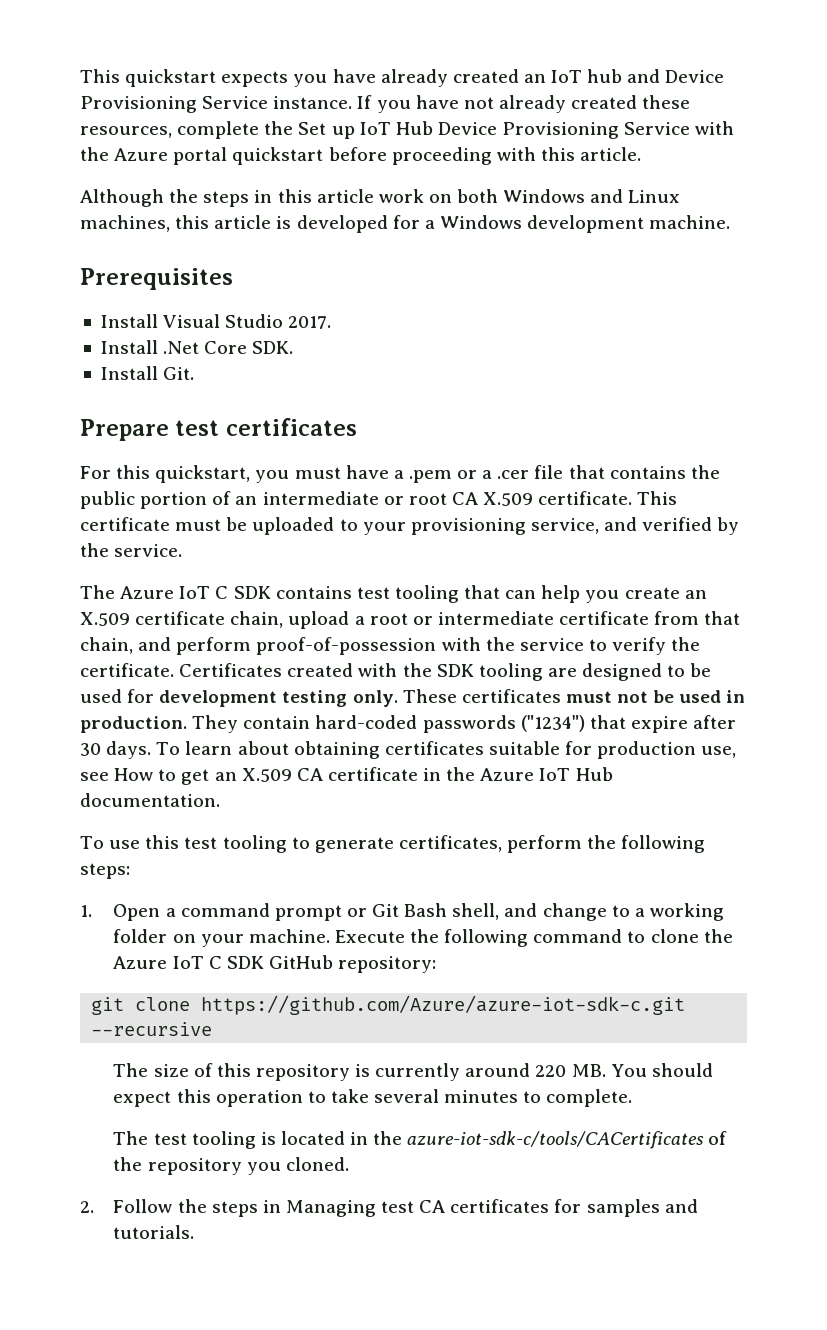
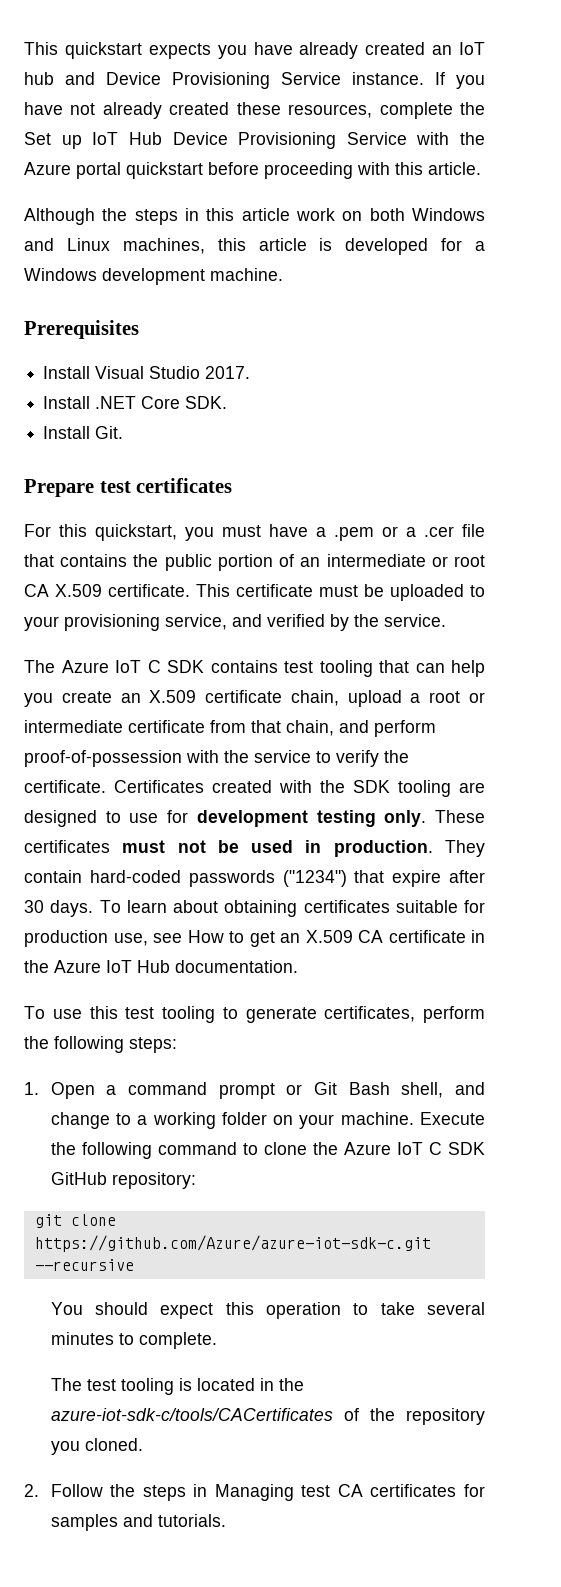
[163,341,200,354] .Net -> [95,396,137,409] .NET
[690,663,712,677] [80,689,122,703] be used -> [129,813,159,823] use
[113,1063,606,1081] The size of this repository is currently around 220 MB. -> (134, 1265) none

